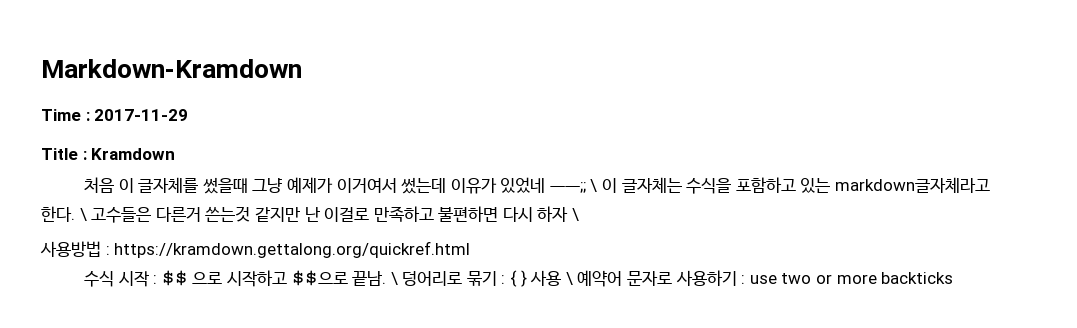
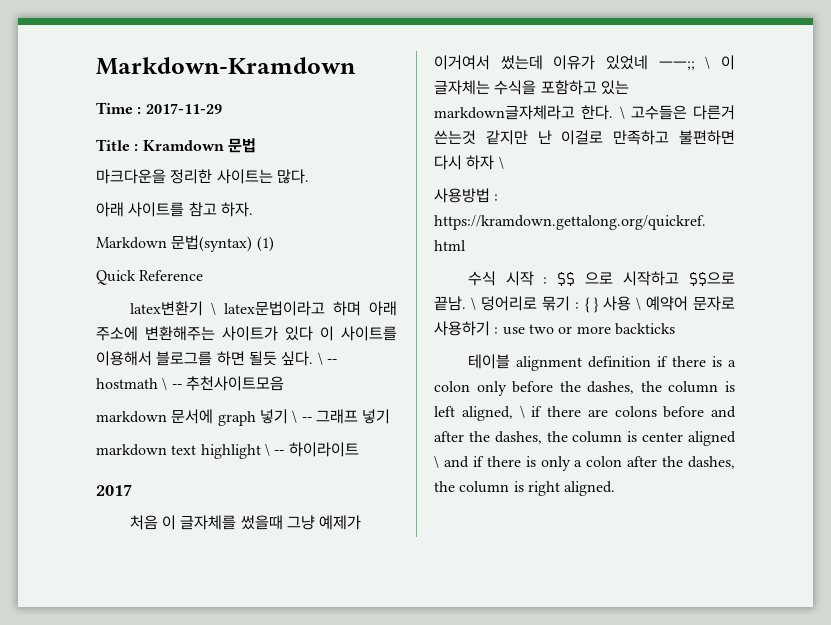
(176, 154) none -> [227,138,256,153] [96,169,309,184] [96,202,253,217] [96,235,274,252] [96,270,204,285] [129,301,397,316] [96,326,397,341] [96,351,337,366] [96,376,284,391] [96,409,391,426] [96,442,359,459] [96,484,132,496] 문법 // 마크다운을 정리한 사이트는 많다. // 아래 사이트를 참고 하자. // Markdown 문법(syntax) (1) // Quick Reference // latex변환기 \ latex문법이라고 하며 아래 주소에 변환해주는 사이트가 있다 이 사이트를 이용해서 블로그를 하면 될듯 싶다. \ -- hostmath \ -- 추천사이트모음 // markdown 문서에 graph 넣기 \ -- 그래프 넣기 // markdown text highlight \ -- 하이라이트 // 2017
(954, 278) none -> [467,354,736,371] [434,381,735,396] [434,405,736,421] [434,431,736,446] [434,455,735,471] [434,481,616,496] // 테이블 alignment definition if there is a colon only before the dashes, the column is left aligned, \ if there are colons before and after the dashes, the column is center aligned \ and if there is only a colon after the dashes, the column is right aligned.

